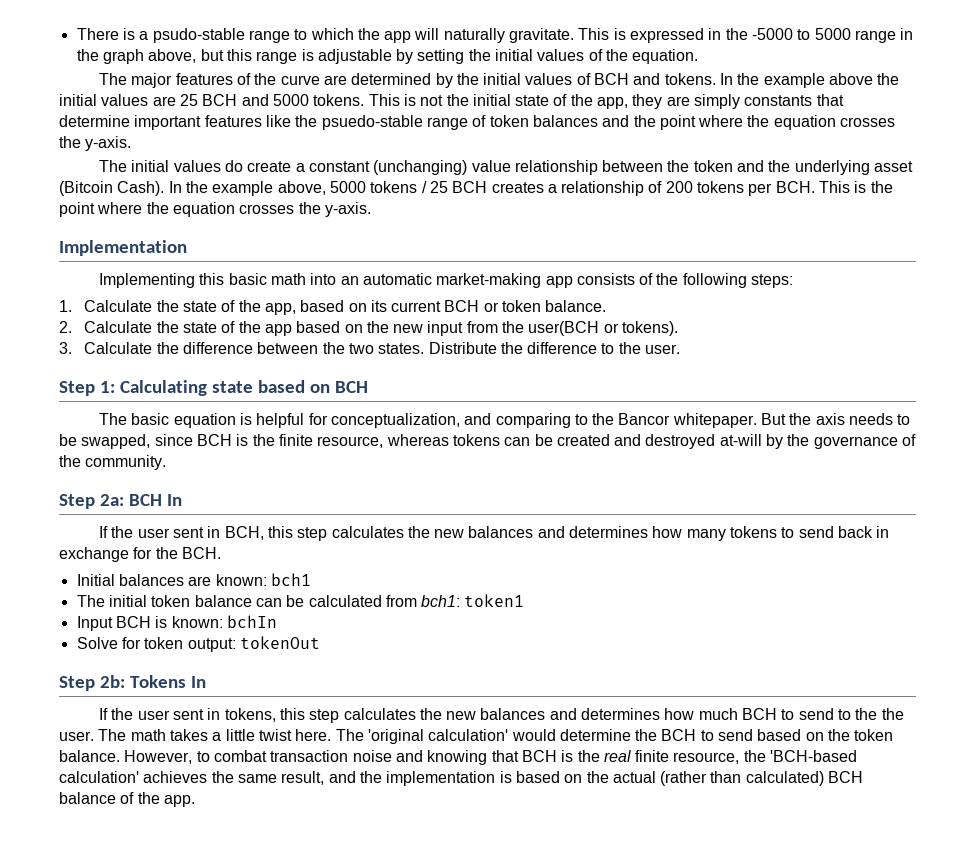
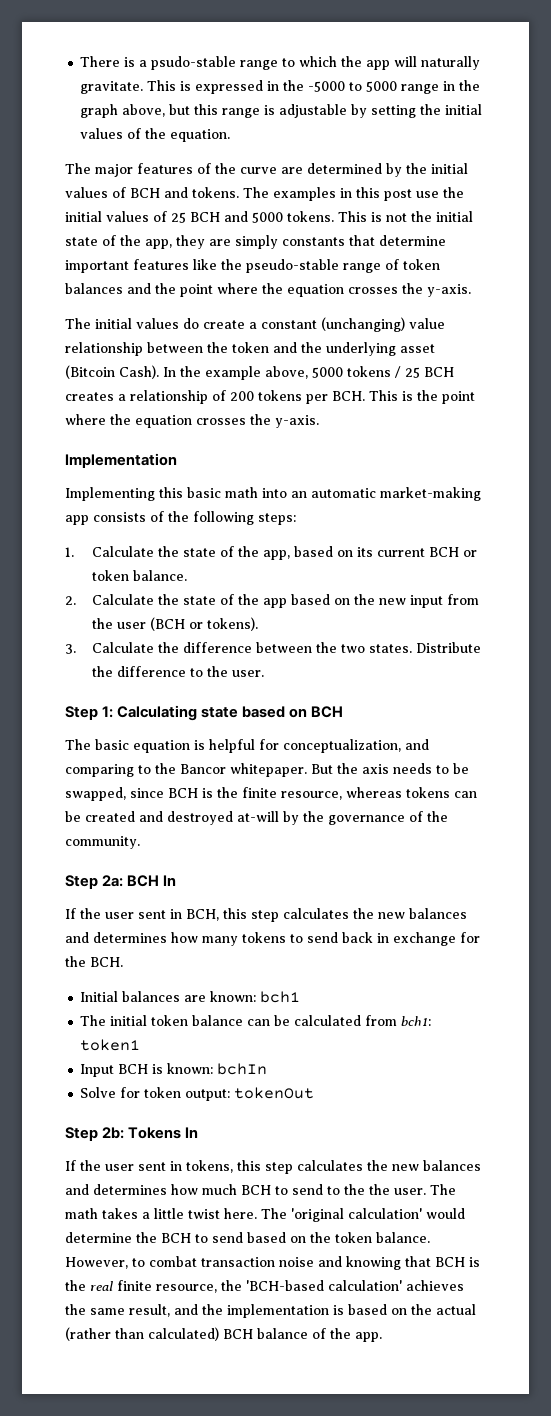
[720,73,900,88] [59,94,176,106] In the example above the initial values are -> [243,187,464,201] [65,211,167,222] The examples in this post use the initial values of
[321,115,423,130] psuedo-stable -> [246,259,339,273] pseudo-stable
[528,321,600,336] user(BCH -> [117,617,186,631] user (BCH

